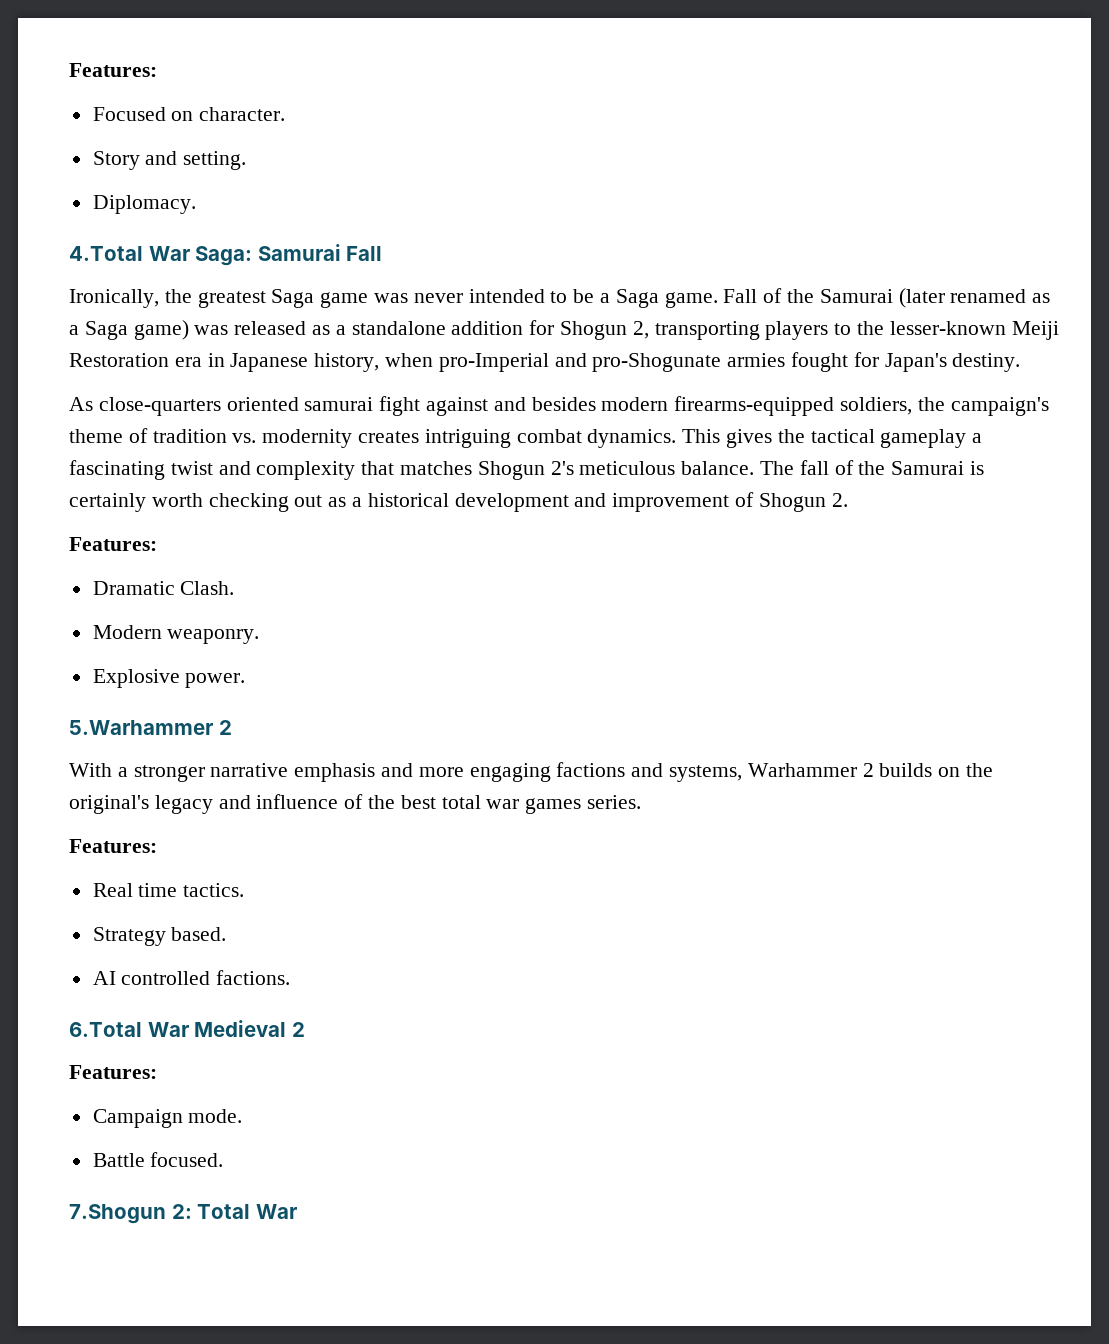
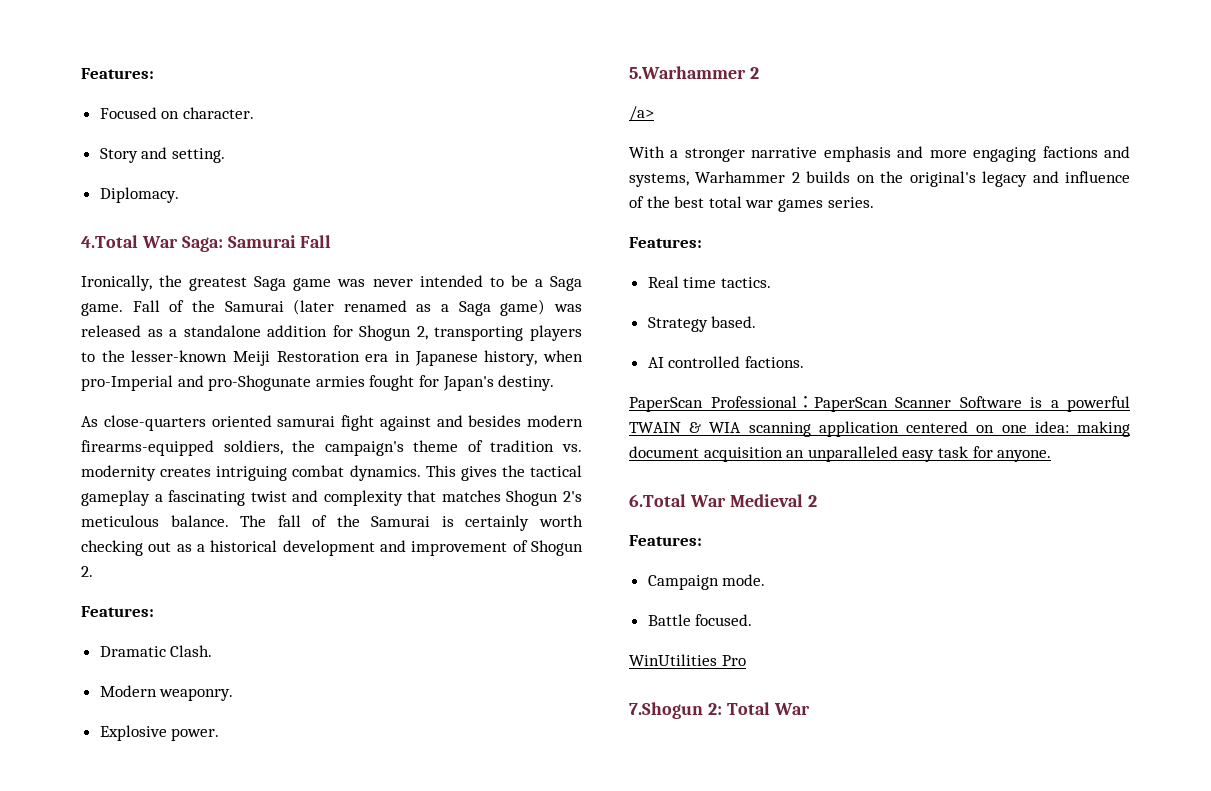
(232, 727) none -> [629,106,654,121] // /a>
(291, 977) none -> [629,396,1130,412] [629,421,1130,437] [629,446,1052,462] // PaperScan Professional：PaperScan Scanner Software is a powerful TWAIN & WIA scanning application centered on one idea: making document acquisition an unparalleled easy task for anyone.
(224, 1159) none -> [629,654,746,666] // WinUtilities Pro

